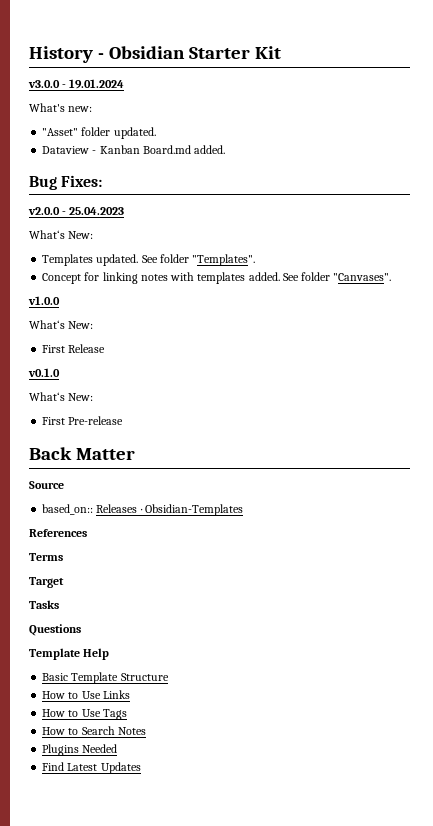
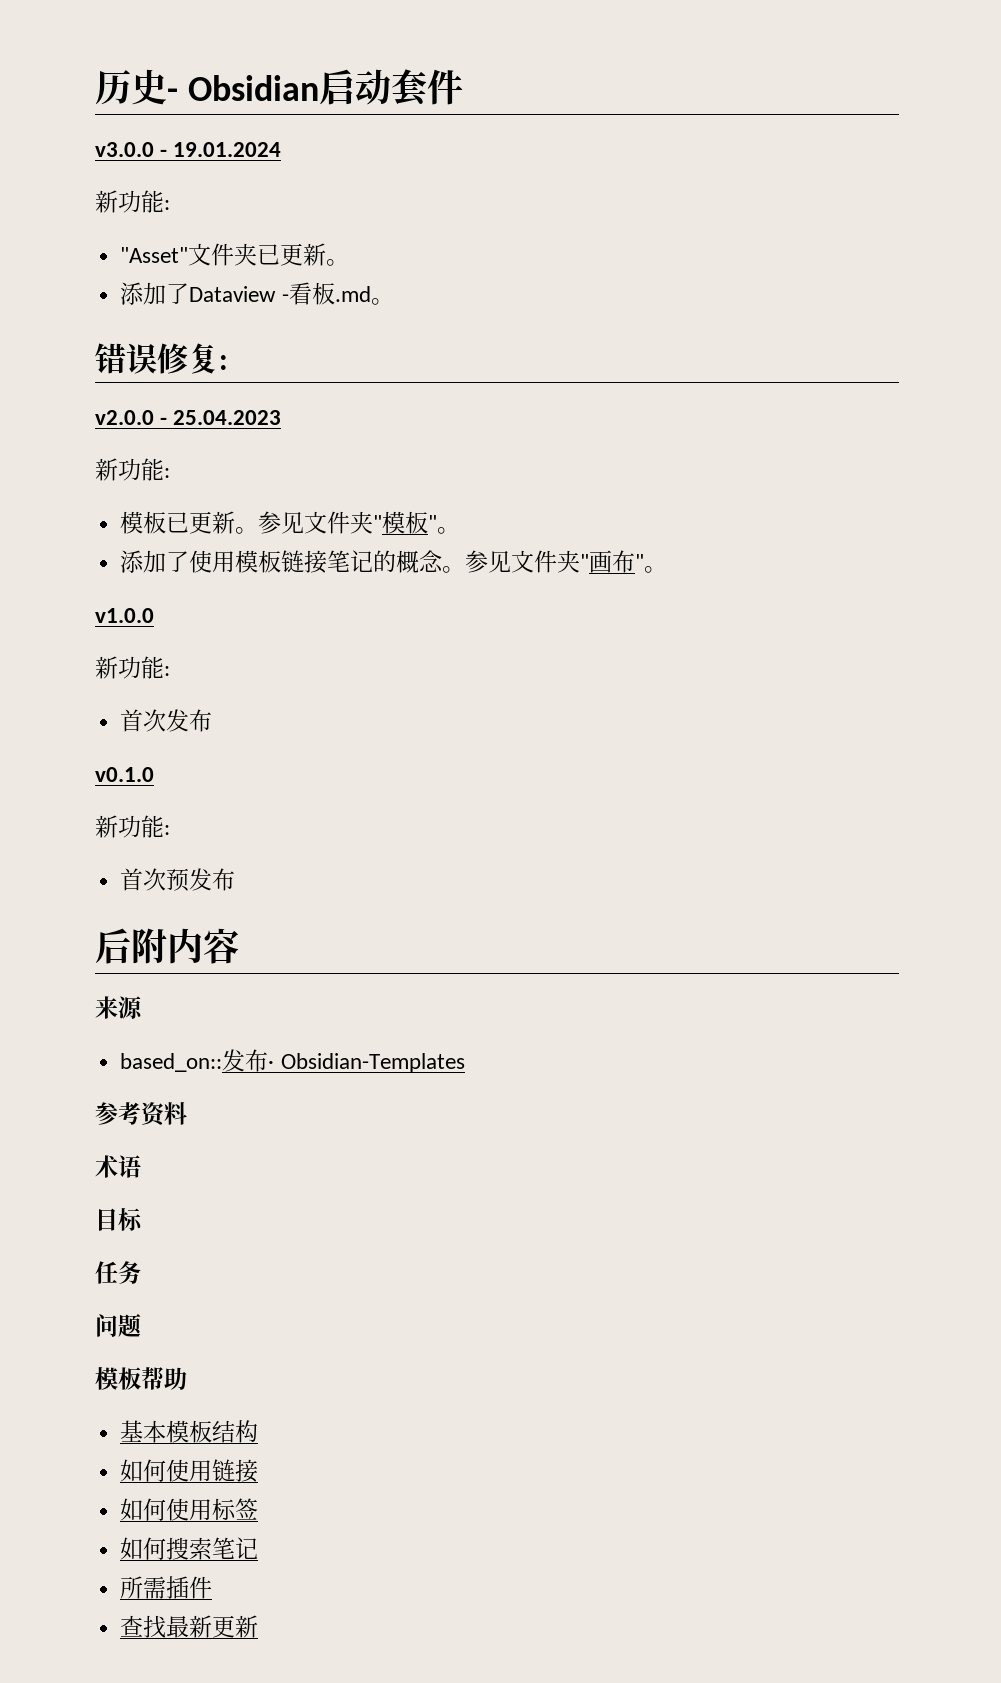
[29,46,93,63] History -> [95,69,167,105] 历史
[188,46,281,59] Starter Kit -> [318,69,463,107] 启动套件
[29,103,93,112] What's new: -> [95,190,170,213] 新功能:
[81,127,156,139] [42,145,226,154] [29,175,103,190] [28,207,125,215] [29,230,94,239] [42,254,256,266] [42,272,392,284] [28,296,60,305] [29,320,94,329] [42,344,106,353] [28,368,60,377] [29,392,94,401] [42,416,124,425] [29,447,135,460] [29,481,64,489] folder updated. // Dataview - Kanban Board.md added. // Bug Fixes: // v2.0.0 - 25.04.2023 // What‘s New: // Templates updated. See folder "Templates". // Concept for linking notes with templates added. See folder "Canvases". // v1.0.0 // What‘s New: // First Release // v0.1.0 // What‘s New: // First Pre-release // Back Matter // Source -> [188,243,350,266] [120,282,394,305] [95,343,228,374] [95,410,282,425] [95,458,170,481] [120,511,461,534] [120,550,668,573] [95,608,154,623] [95,656,170,679] [120,709,213,732] [95,767,154,782] [95,815,170,838] [120,868,236,892] [95,928,239,964] [95,996,143,1019] 文件夹已更新。 // 添加了Dataview -看板.md。 // 错误修复: // v2.0.0 - 25.04.2023 // 新功能: // 模板已更新。参见文件夹"模板"。 // 添加了使用模板链接笔记的概念。参见文件夹"画布"。 // v1.0.0 // 新功能: // 首次发布 // v0.1.0 // 新功能: // 首次预发布 // 后附内容 // 来源
[96,504,138,513] Releases -> [222,1049,269,1072] 发布
[29,529,87,537] [29,553,63,561] [29,577,64,588] [29,600,59,609] [29,624,81,636] [29,648,110,660] [42,672,169,684] [42,690,130,699] [42,709,127,720] [42,726,146,735] [42,744,118,756] [42,762,141,774] References // Terms // Target // Tasks // Questions // Template Help // Basic Template Structure // How to Use Links // How to Use Tags // How to Search Notes // Plugins Needed // Find Latest Updates -> [95,1102,187,1127] [95,1155,141,1178] [95,1208,143,1231] [95,1261,141,1284] [95,1313,141,1337] [95,1367,187,1390] [120,1420,259,1443] [120,1459,259,1482] [120,1498,259,1521] [120,1537,259,1560] [120,1576,213,1599] [120,1615,259,1638] 参考资料 // 术语 // 目标 // 任务 // 问题 // 模板帮助 // 基本模板结构 // 如何使用链接 // 如何使用标签 // 如何搜索笔记 // 所需插件 // 查找最新更新

